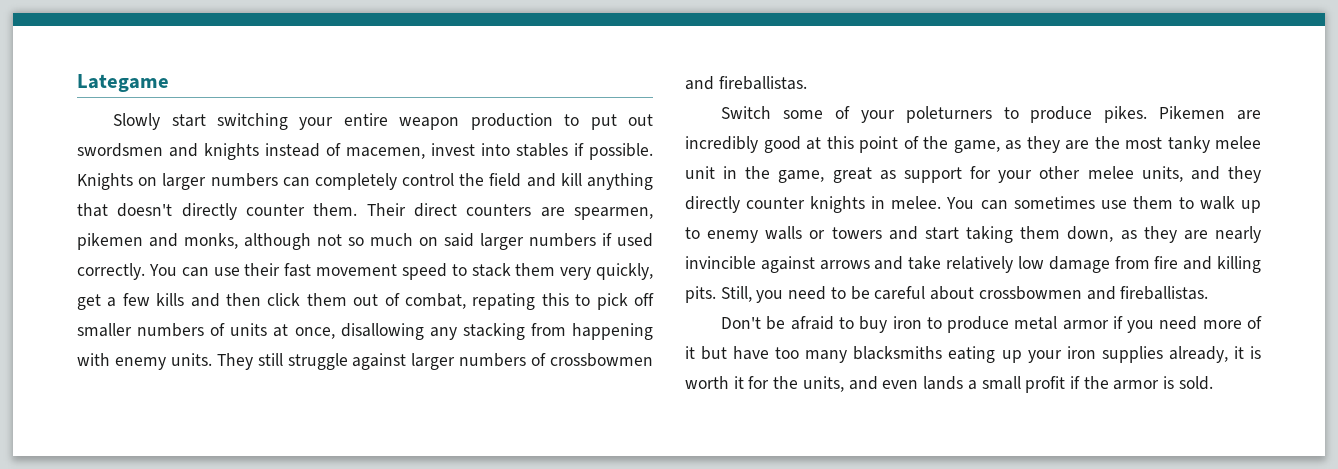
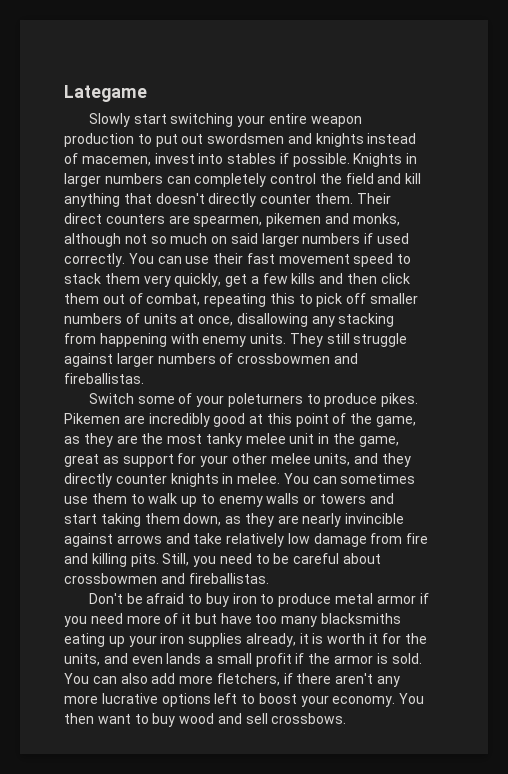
[138,177,158,186] on -> [406,153,418,164] in
[472,293,536,310] repating -> [204,293,267,307] repeating
(1213, 383) none -> [64,673,401,687] [64,693,425,707] [64,713,347,727] You can also add more fletchers, if there aren't any more lucrative options left to boost your economy. You then want to buy wood and sell crossbows.

